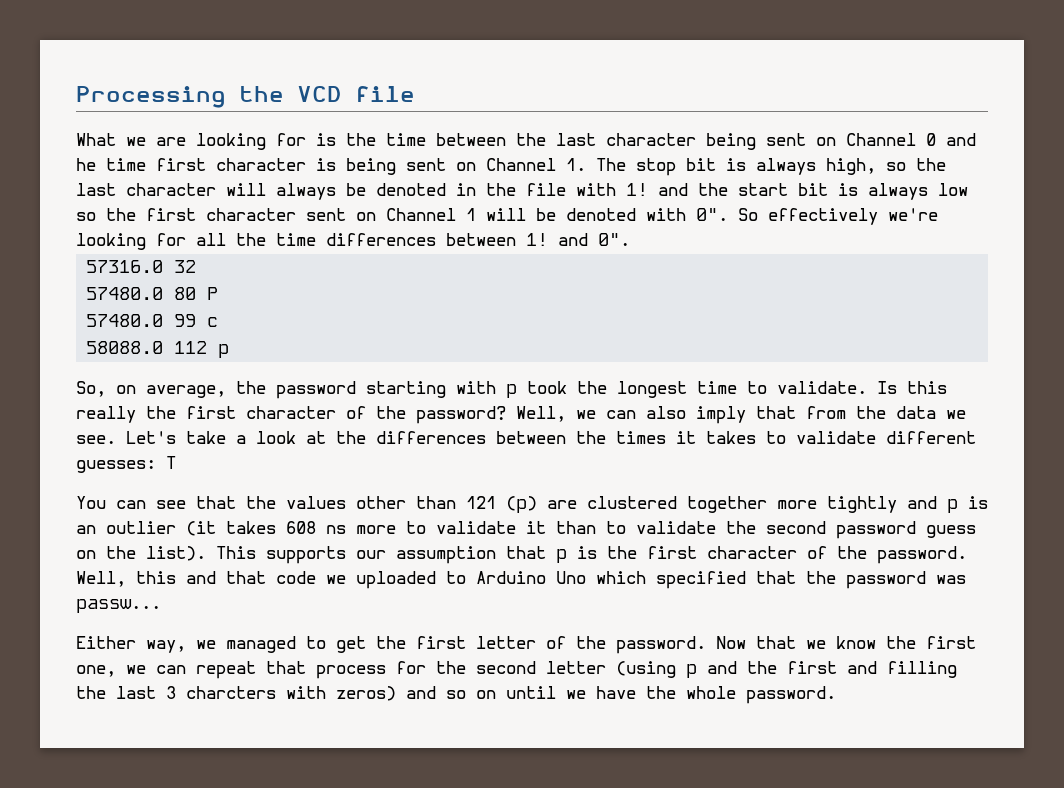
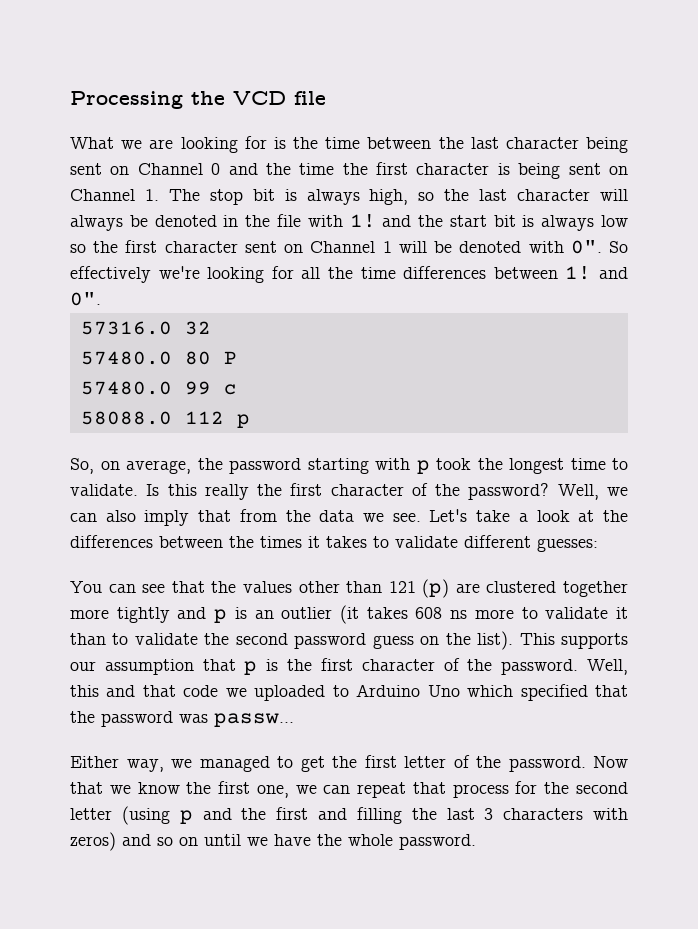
[76,158,146,171] he time -> [265,163,368,175] the time the
[166,456,176,469] T -> (598, 545) none
[186,686,276,699] charcters -> [503,808,584,820] characters

